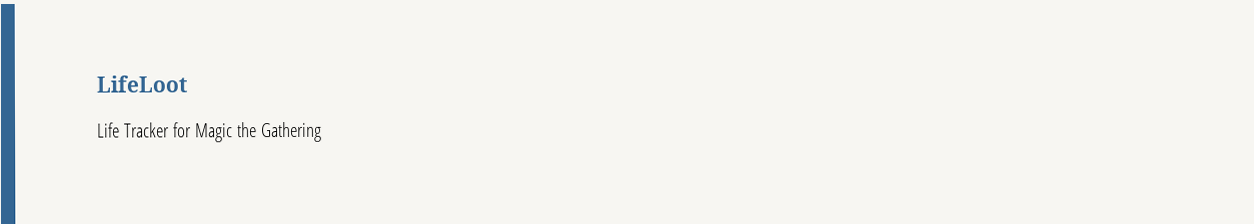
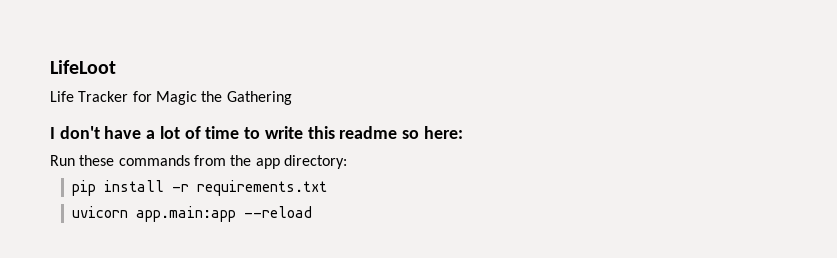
(322, 132) none -> [50,126,463,139] [50,155,347,169] [72,180,328,196] [72,206,313,222] // I don't have a lot of time to write this readme so here: // Run these commands from the app directory: // pip install -r requirements.txt // uvicorn app.main:app --reload

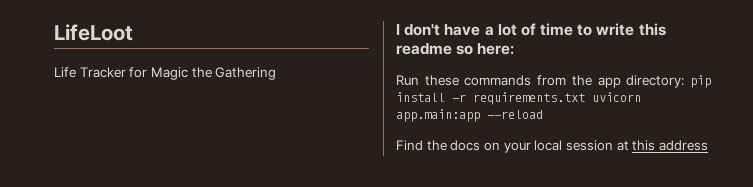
(347, 162) // -> (685, 81) none
(328, 188) // -> (585, 98) none
(313, 212) none -> [396,140,708,153] // Find the docs on your local session at this address

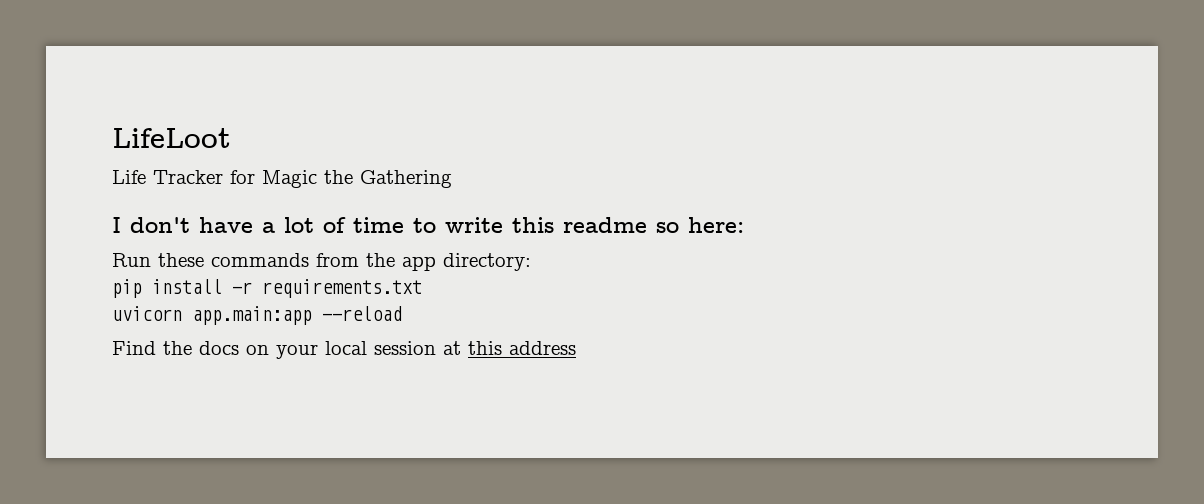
(685, 81) none -> (531, 262) //
(585, 98) none -> (422, 288) //

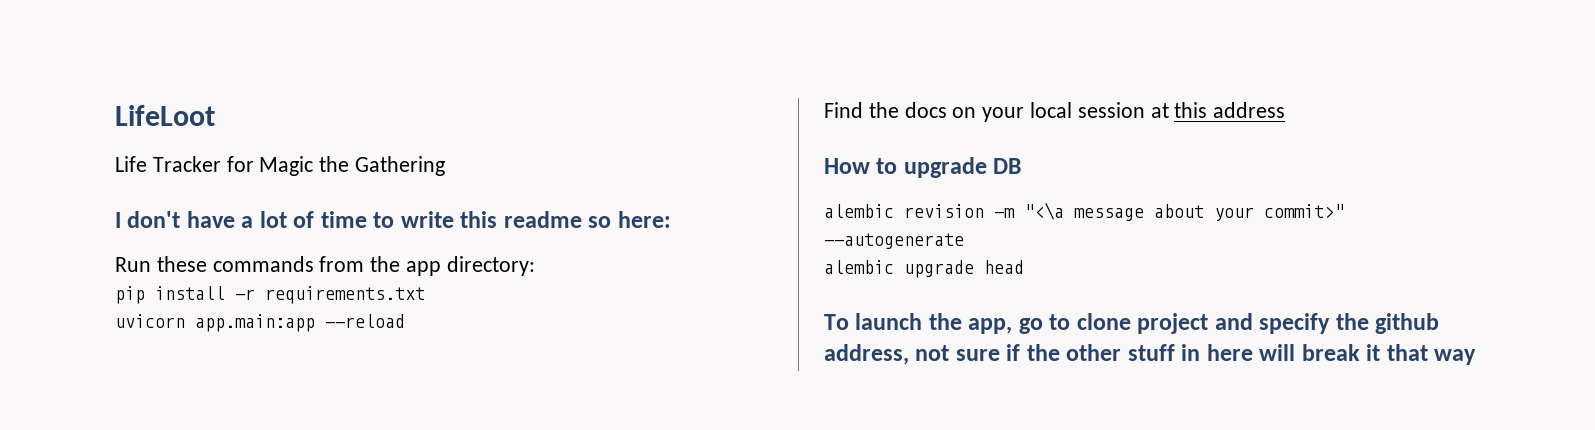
(576, 348) none -> [824,157,1022,178] [824,202,1344,221] [824,233,964,249] [824,260,1024,278] [824,313,1440,334] [824,344,1477,365] // How to upgrade DB // alembic revision -m "<\a message about your commit>" --autogenerate // alembic upgrade head // To launch the app, go to clone project and specify the github address, not sure if the other stuff in here will break it that way

